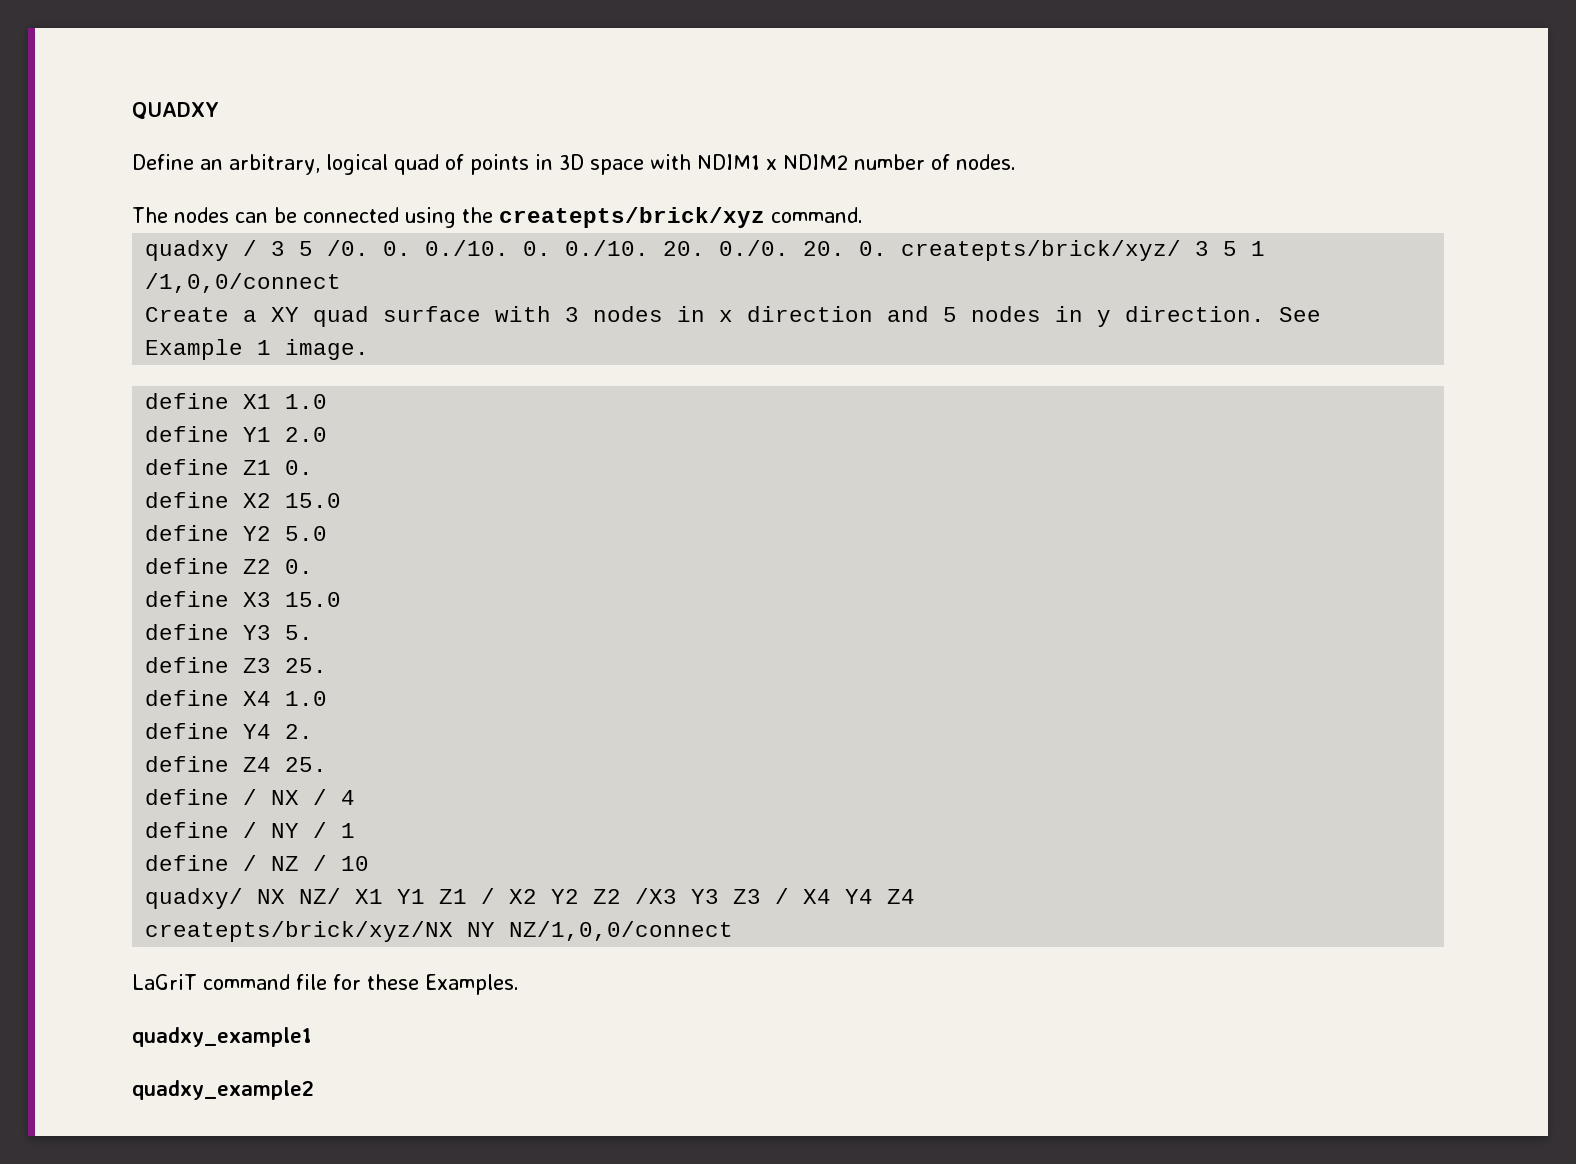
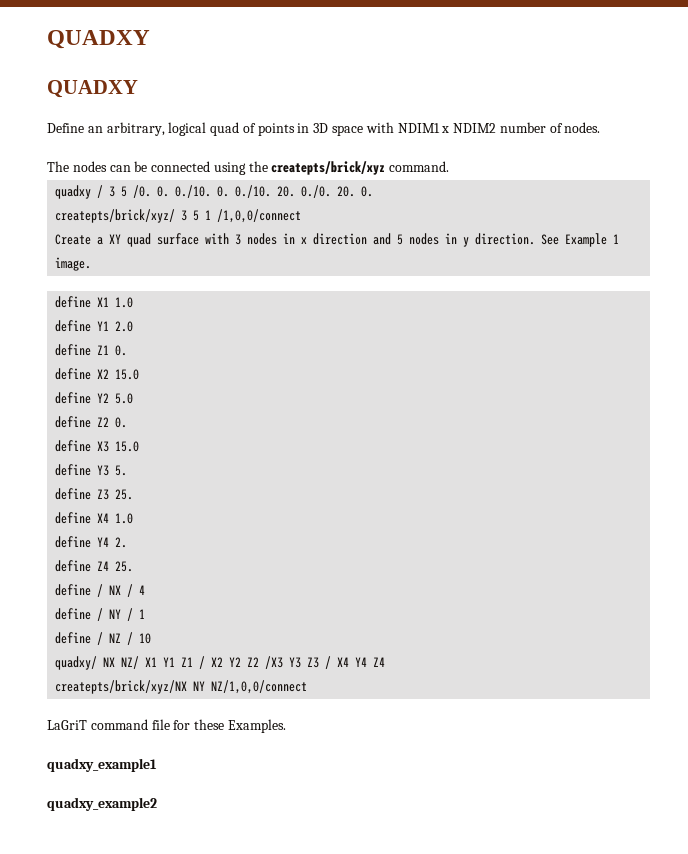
[132,102,219,120] QUADXY -> [47,30,150,49] [47,80,138,98] QUADXY // QUADXY
(888, 248) none -> (374, 191) //

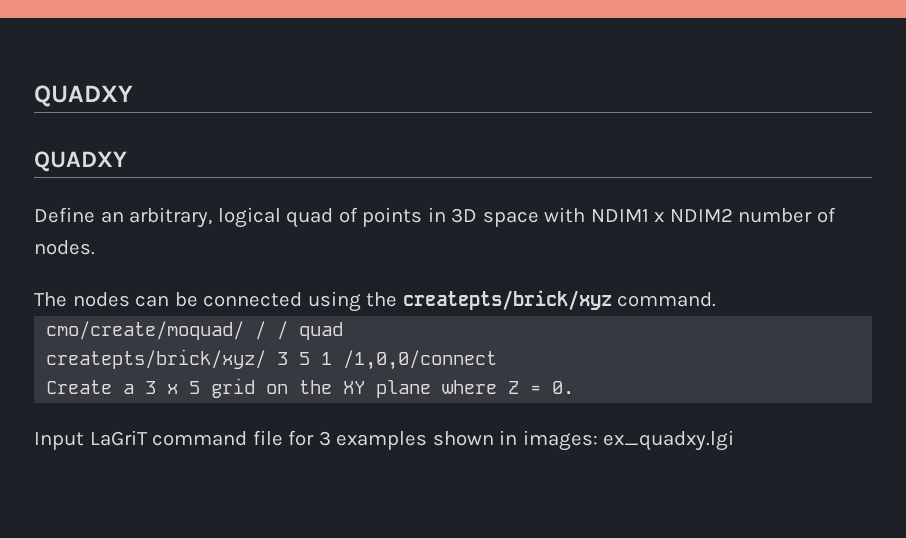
[55,185,374,199] quadxy / 3 5 /0. 0. 0./10. 0. 0./10. 20. 0./0. 20. 0. -> [46,321,344,340] cmo/create/moquad/ / / quad
[109,233,620,247] [55,257,92,271] [55,296,134,308] [55,320,134,332] [55,344,128,356] [55,368,140,380] [55,392,134,404] [55,416,128,428] [55,440,140,452] [55,464,128,476] [55,488,134,500] [55,512,134,524] [55,536,128,548] [55,560,134,572] [55,584,146,597] [55,608,146,621] [55,632,152,645] [55,656,386,670] [55,680,308,694] [47,719,286,733] [47,758,157,772] [47,797,157,811] XY quad surface with 3 nodes in x direction and 5 nodes in y direction. See Example 1 image. // define X1 1.0 // define Y1 2.0 // define Z1 0. // define X2 15.0 // define Y2 5.0 // define Z2 0. // define X3 15.0 // define Y3 5. // define Z3 25. // define X4 1.0 // define Y4 2. // define Z4 25. // define / NX / 4 // define / NY / 1 // define / NZ / 10 // quadxy/ NX NZ/ X1 Y1 Z1 / X2 Y2 Z2 /X3 Y3 Z3 / X4 Y4 Z4 // createpts/brick/xyz/NX NY NZ/1,0,0/connect // LaGriT command file for these Examples. // quadxy_example1 // quadxy_example2 -> [145,378,575,398] [34,430,735,451] 3 x 5 grid on the XY plane where Z = 0. // Input LaGriT command file for 3 examples shown in images: ex_quadxy.lgi

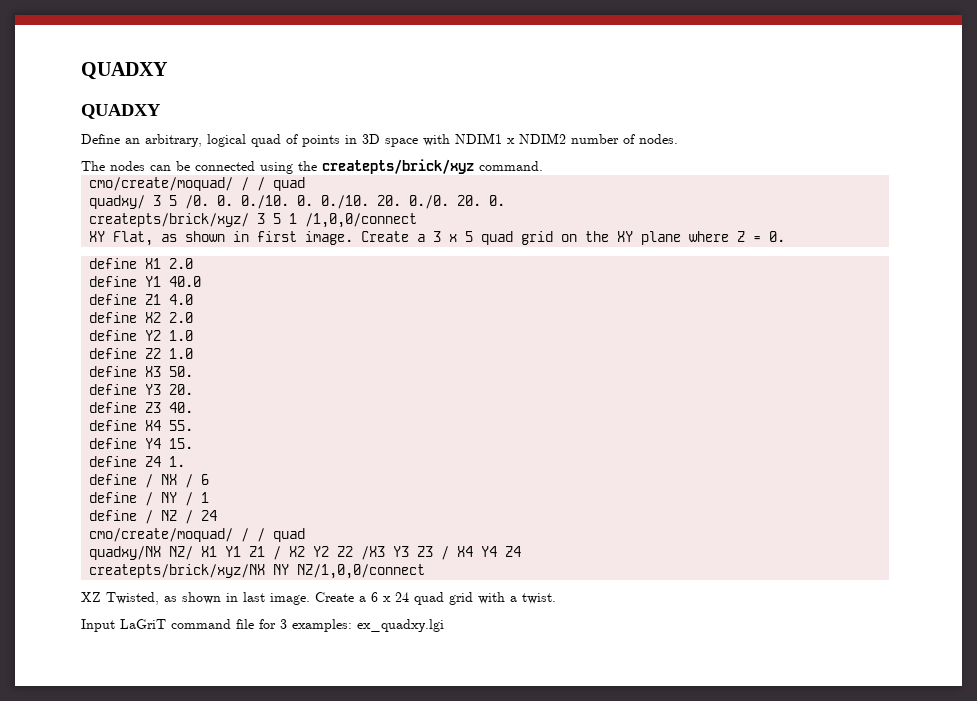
(344, 331) none -> [89,195,506,209] // quadxy/ 3 5 /0. 0. 0./10. 0. 0./10. 20. 0./0. 20. 0.
(498, 360) none -> [89,231,354,246] XY Flat, as shown in first image.
(201, 387) none -> [481,231,514,245] quad
(575, 387) none -> [89,258,194,269] [89,276,202,287] [89,294,194,305] [89,312,194,323] [89,330,194,341] [89,348,194,359] [89,366,194,377] [89,384,194,395] [89,402,194,413] [89,420,194,431] [89,438,194,449] [89,456,186,467] [89,474,210,488] [89,492,210,506] [89,510,218,524] [89,528,306,542] [89,546,522,560] [89,564,426,579] [81,592,556,605] // define X1 2.0 // define Y1 40.0 // define Z1 4.0 // define X2 2.0 // define Y2 1.0 // define Z2 1.0 // define X3 50. // define Y3 20. // define Z3 40. // define X4 55. // define Y4 15. // define Z4 1. // define / NX / 6 // define / NY / 1 // define / NZ / 24 // cmo/create/moquad/ / / quad // quadxy/NX NZ/ X1 Y1 Z1 / X2 Y2 Z2 /X3 Y3 Z3 / X4 Y4 Z4 // createpts/brick/xyz/NX NY NZ/1,0,0/connect // XZ Twisted, as shown in last image. Create a 6 x 24 quad grid with a twist.
[336,430,598,451] examples shown in images: -> [292,619,352,632] examples:

